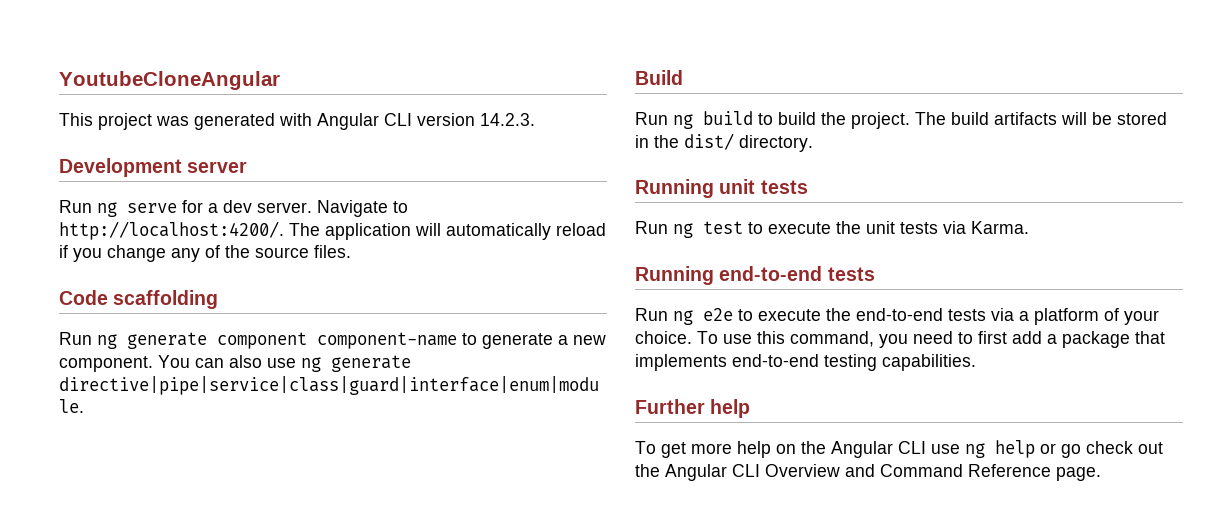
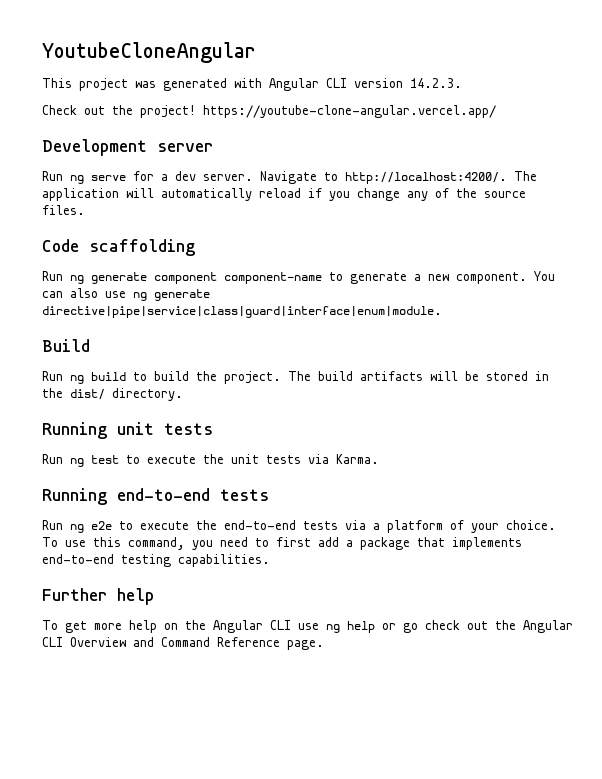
(535, 119) none -> [42,105,496,118] // Check out the project! https://youtube-clone-angular.vercel.app/

